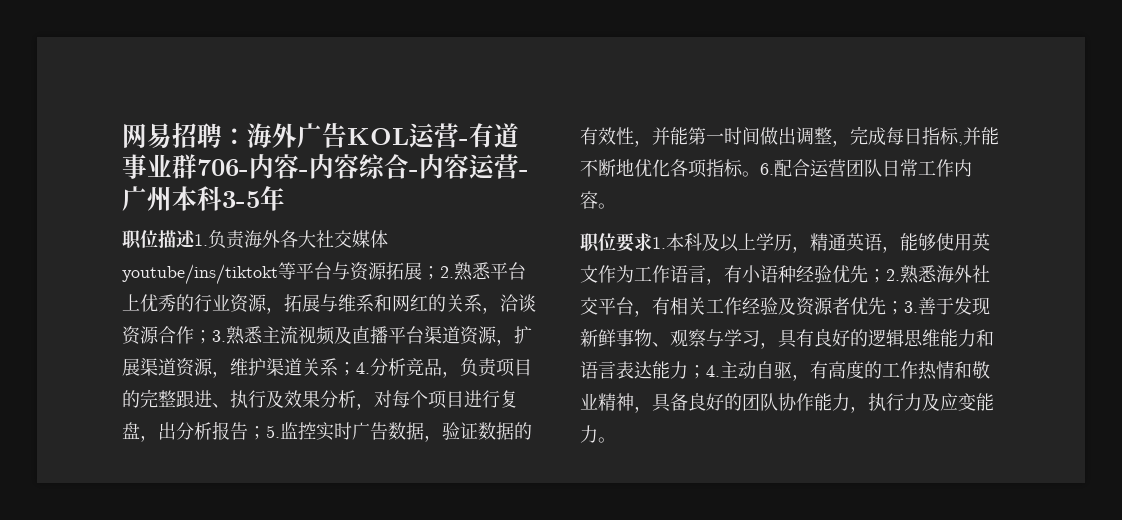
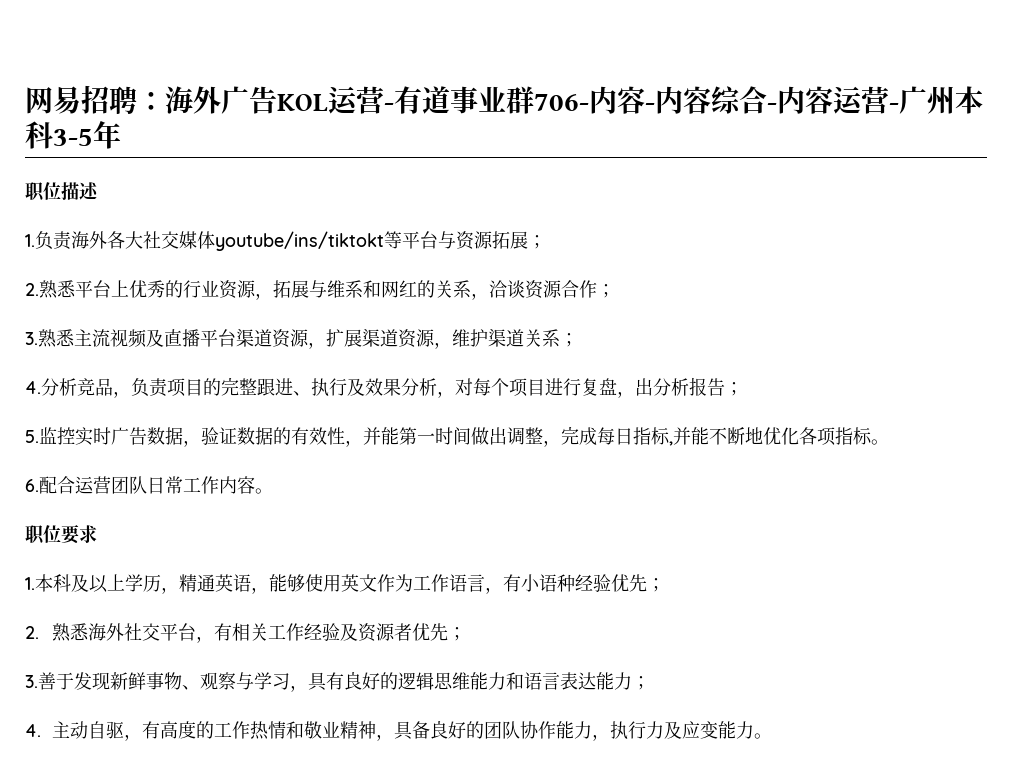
(196, 239) none -> (99, 191) //
(440, 273) none -> (546, 242) //
(212, 337) none -> (615, 291) //
(356, 369) none -> (578, 340) //
(266, 433) none -> (743, 389) //
(760, 174) none -> (889, 442) //
(652, 242) none -> (97, 534) //
(886, 276) none -> (665, 585) //
(904, 308) none -> (466, 634) //
(706, 372) none -> (650, 683) //

